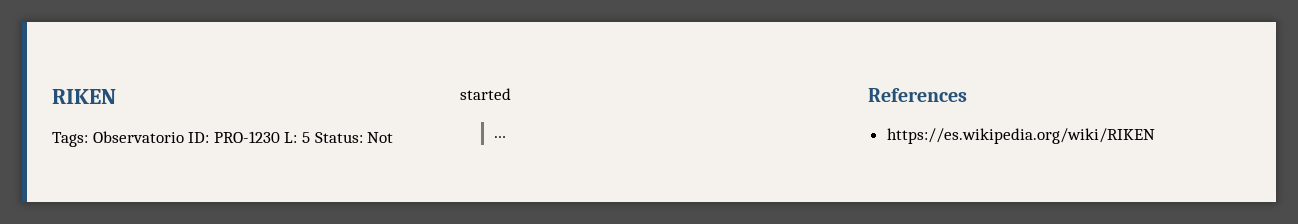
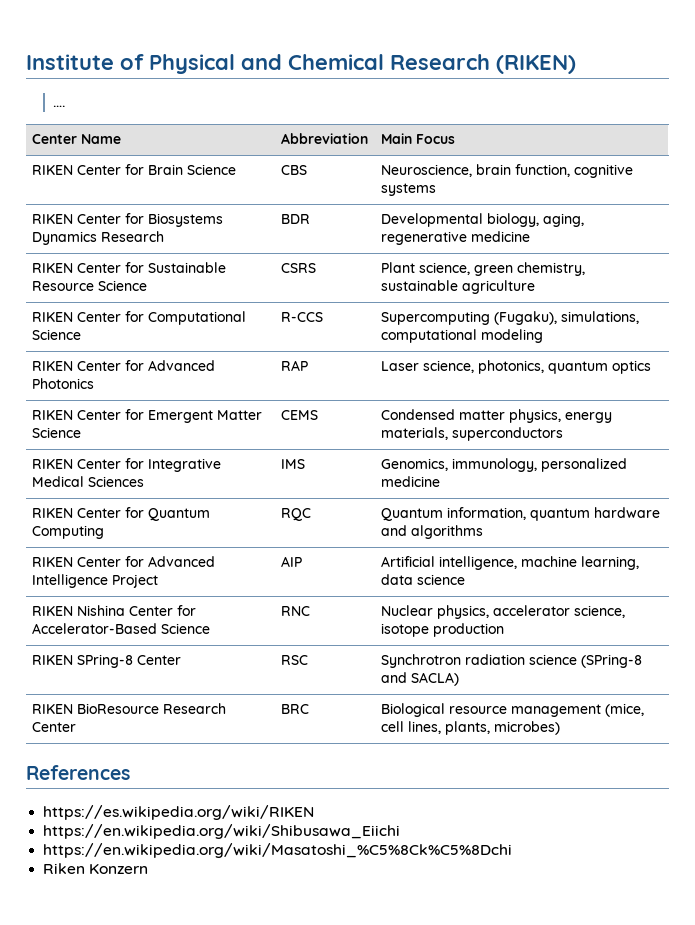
[52,89,116,104] [52,131,394,147] [460,88,511,100] [493,136,507,138] [868,88,967,102] [886,128,1155,144] RIKEN // Tags: Observatorio ID: PRO-1230 L: 5 Status: Not started // … // References // https://es.wikipedia.org/wiki/RIKEN -> [26,54,576,74] [53,105,66,107] [32,134,122,144] [281,133,369,144] [381,133,456,144] [32,164,237,175] [281,165,308,175] [381,164,634,178] [381,183,437,196] [32,213,224,227] [32,231,165,245] [281,214,311,224] [381,213,585,227] [381,231,531,245] [32,262,227,273] [32,280,148,291] [281,263,317,273] [381,262,586,276] [381,280,536,294] [32,311,247,325] [32,329,82,340] [281,312,324,322] [381,311,640,325] [381,329,544,343] [32,360,216,371] [32,378,95,389] [281,360,309,371] [381,360,652,374] [32,409,263,423] [32,427,82,438] [281,410,319,420] [381,409,613,423] [381,427,564,441] [32,458,222,472] [32,476,145,487] [281,459,306,469] [381,458,628,472] [381,476,441,487] [32,507,211,521] [32,525,105,539] [281,508,312,521] [381,507,661,521] [381,525,484,539] [32,556,216,567] [32,574,159,588] [281,556,303,567] [381,556,640,570] [381,574,466,585] [32,605,197,616] [32,623,211,634] [281,606,311,616] [381,605,626,619] [381,623,505,637] [32,654,182,668] [281,655,309,665] [381,654,643,668] [381,672,460,686] [32,703,227,714] [32,722,77,732] [281,704,310,714] [381,703,645,717] [381,721,561,735] [26,765,130,780] [43,805,315,820] [43,824,401,839] [43,843,513,858] [43,863,149,874] Institute of Physical and Chemical Research (RIKEN) // …. // Center Name | Abbreviation | Main Focus // RIKEN Center for Brain Science | CBS | Neuroscience, brain function, cognitive systems // RIKEN Center for Biosystems Dynamics Research | BDR | Developmental biology, aging, regenerative medicine // RIKEN Center for Sustainable Resource Science | CSRS | Plant science, green chemistry, sustainable agriculture // RIKEN Center for Computational Science | R-CCS | Supercomputing (Fugaku), simulations, computational modeling // RIKEN Center for Advanced Photonics | RAP | Laser science, photonics, quantum optics // RIKEN Center for Emergent Matter Science | CEMS | Condensed matter physics, energy materials, superconductors // RIKEN Center for Integrative Medical Sciences | IMS | Genomics, immunology, personalized medicine // RIKEN Center for Quantum Computing | RQC | Quantum information, quantum hardware and algorithms // RIKEN Center for Advanced Intelligence Project | AIP | Artificial intelligence, machine learning, data science // RIKEN Nishina Center for Accelerator-Based Science | RNC | Nuclear physics, accelerator science, isotope production // RIKEN SPring-8 Center | RSC | Synchrotron radiation science (SPring-8 and SACLA) // RIKEN BioResource Research Center | BRC | Biological resource management (mice, cell lines, plants, microbes) // References // https://es.wikipedia.org/wiki/RIKEN // https://en.wikipedia.org/wiki/Shibusawa_Eiichi // https://en.wikipedia.org/wiki/Masatoshi_%C5%8Ck%C5%8Dchi // Riken Konzern

